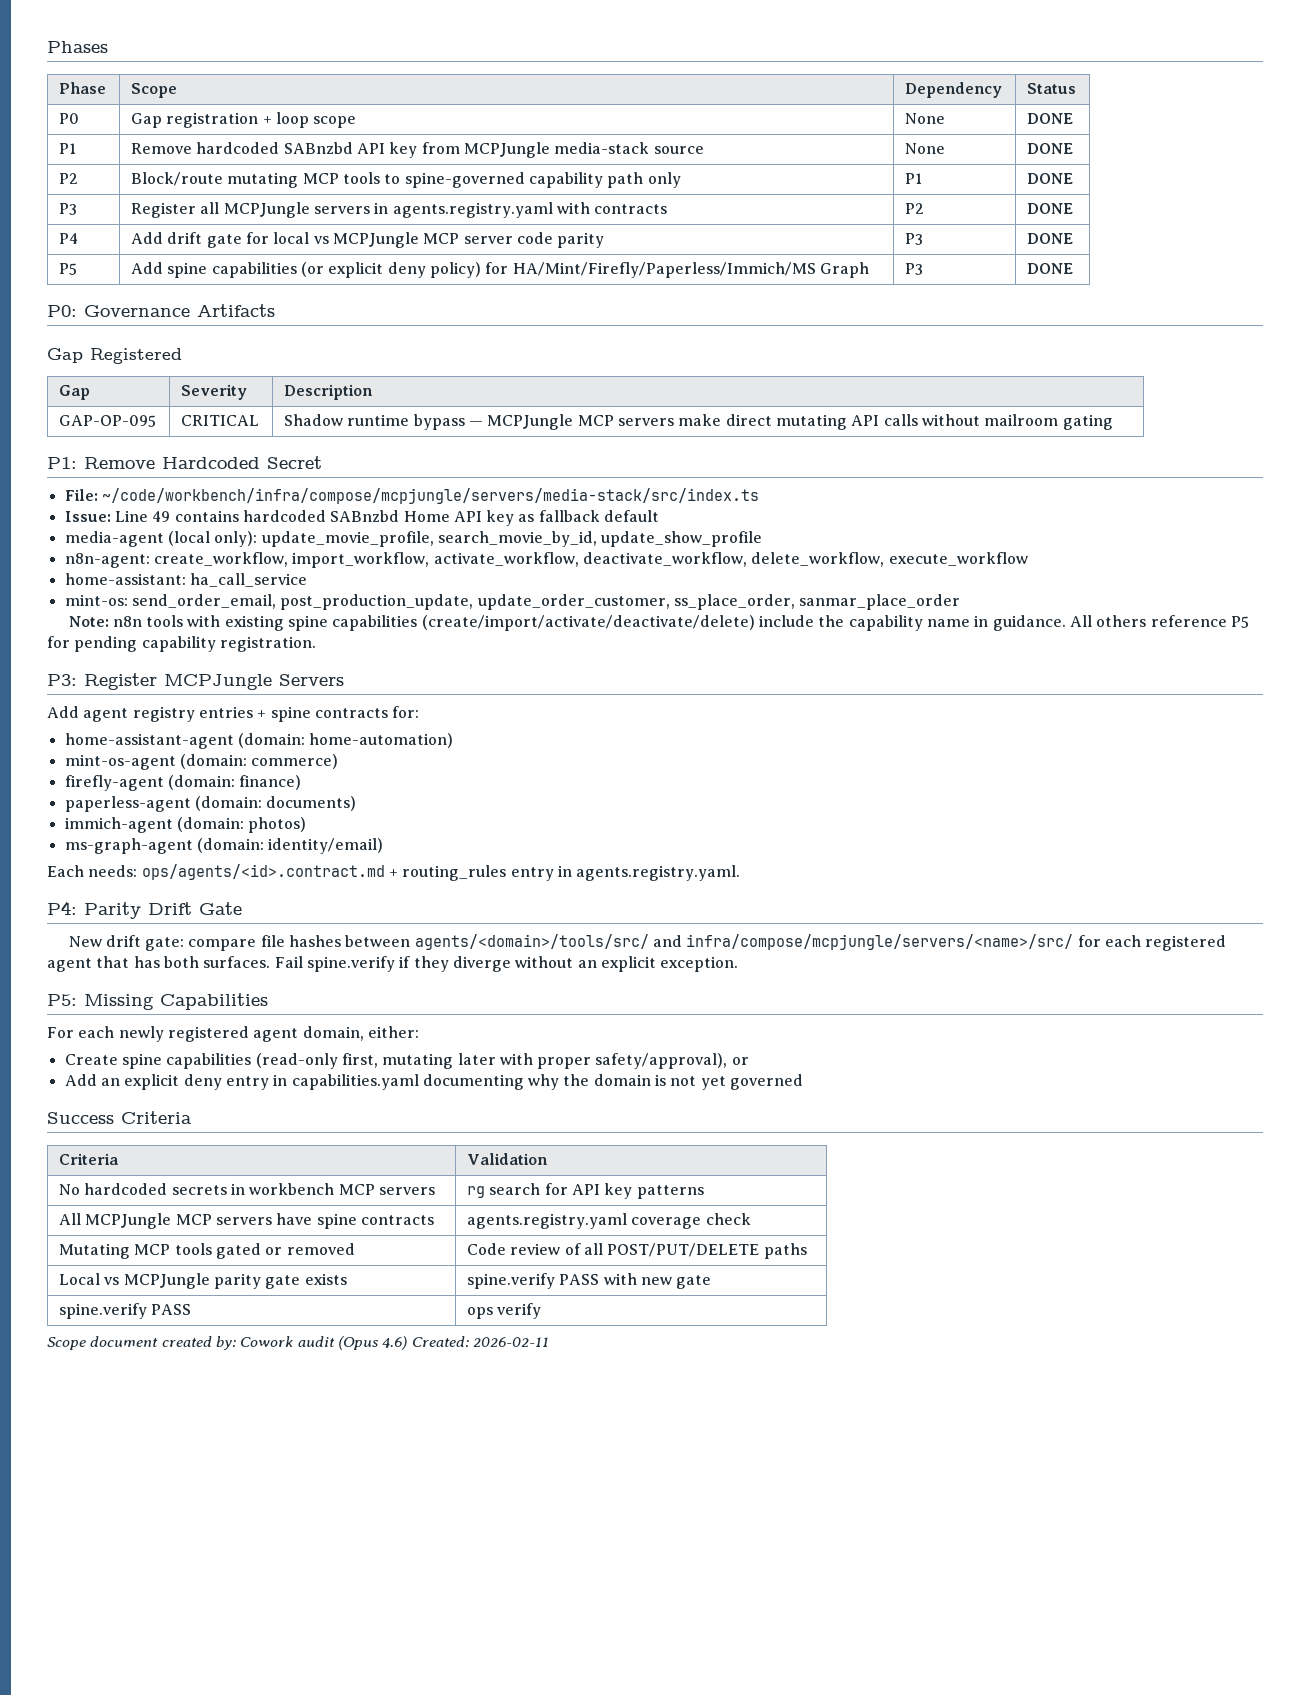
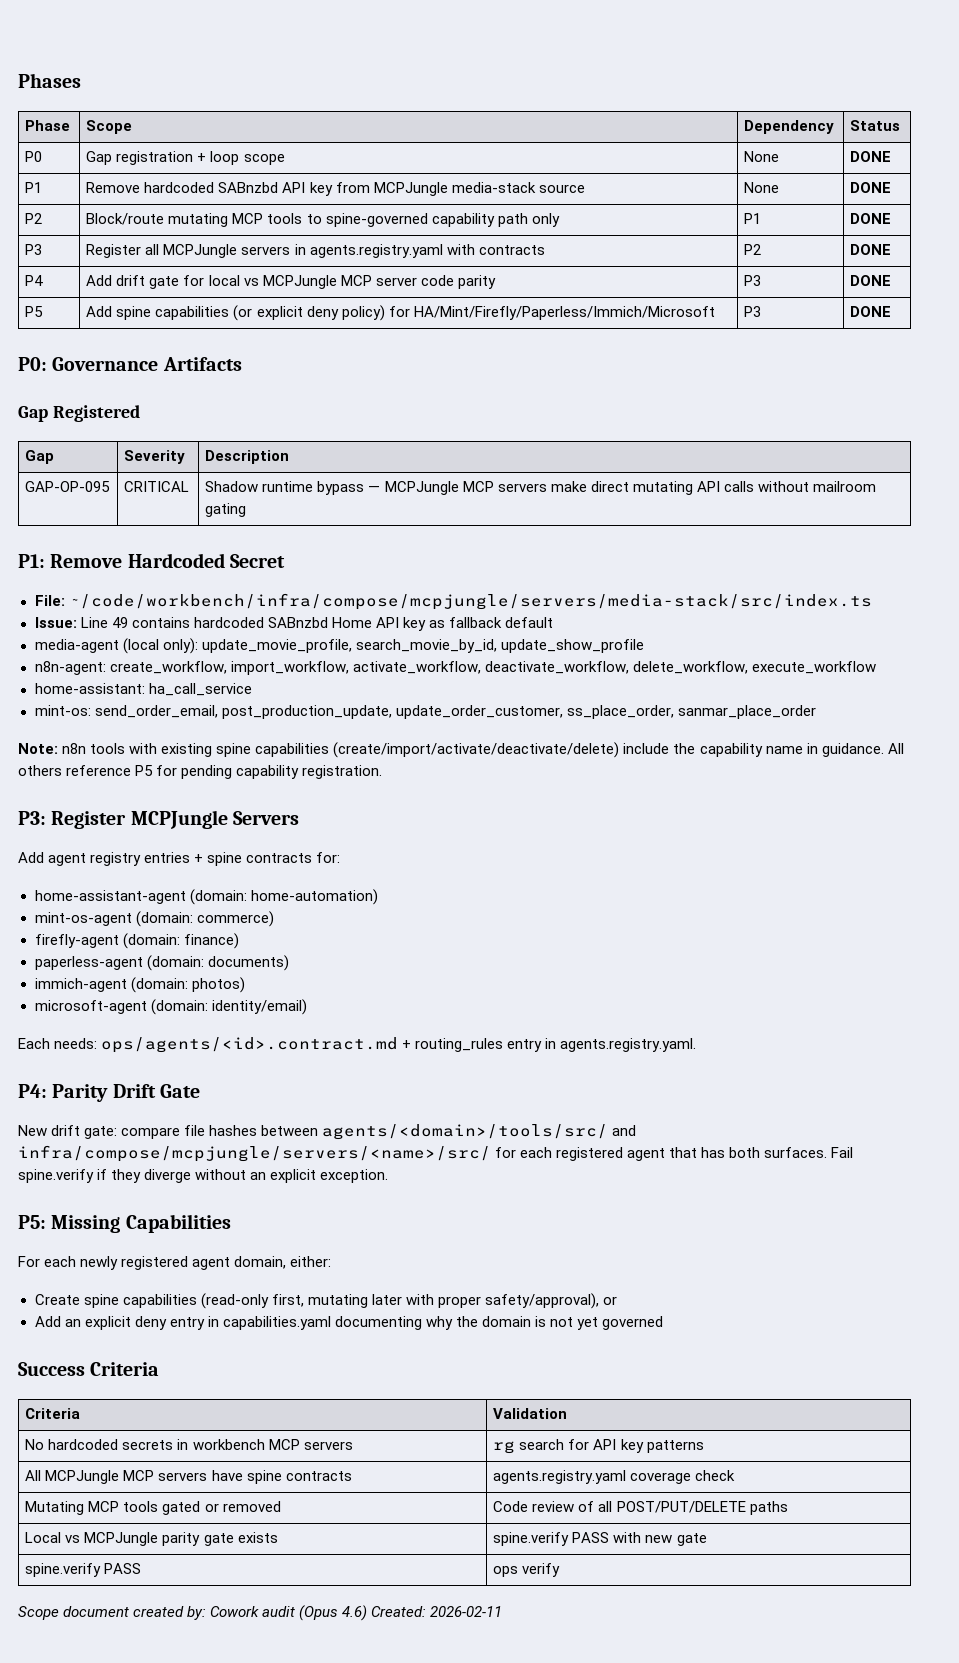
[512,262,869,278] HA/Mint/Firefly/Paperless/Immich/MS Graph -> [413,306,715,320] HA/Mint/Firefly/Paperless/Immich/Microsoft
[64,838,193,854] ms-graph-agent -> [34,1000,147,1014] microsoft-agent

